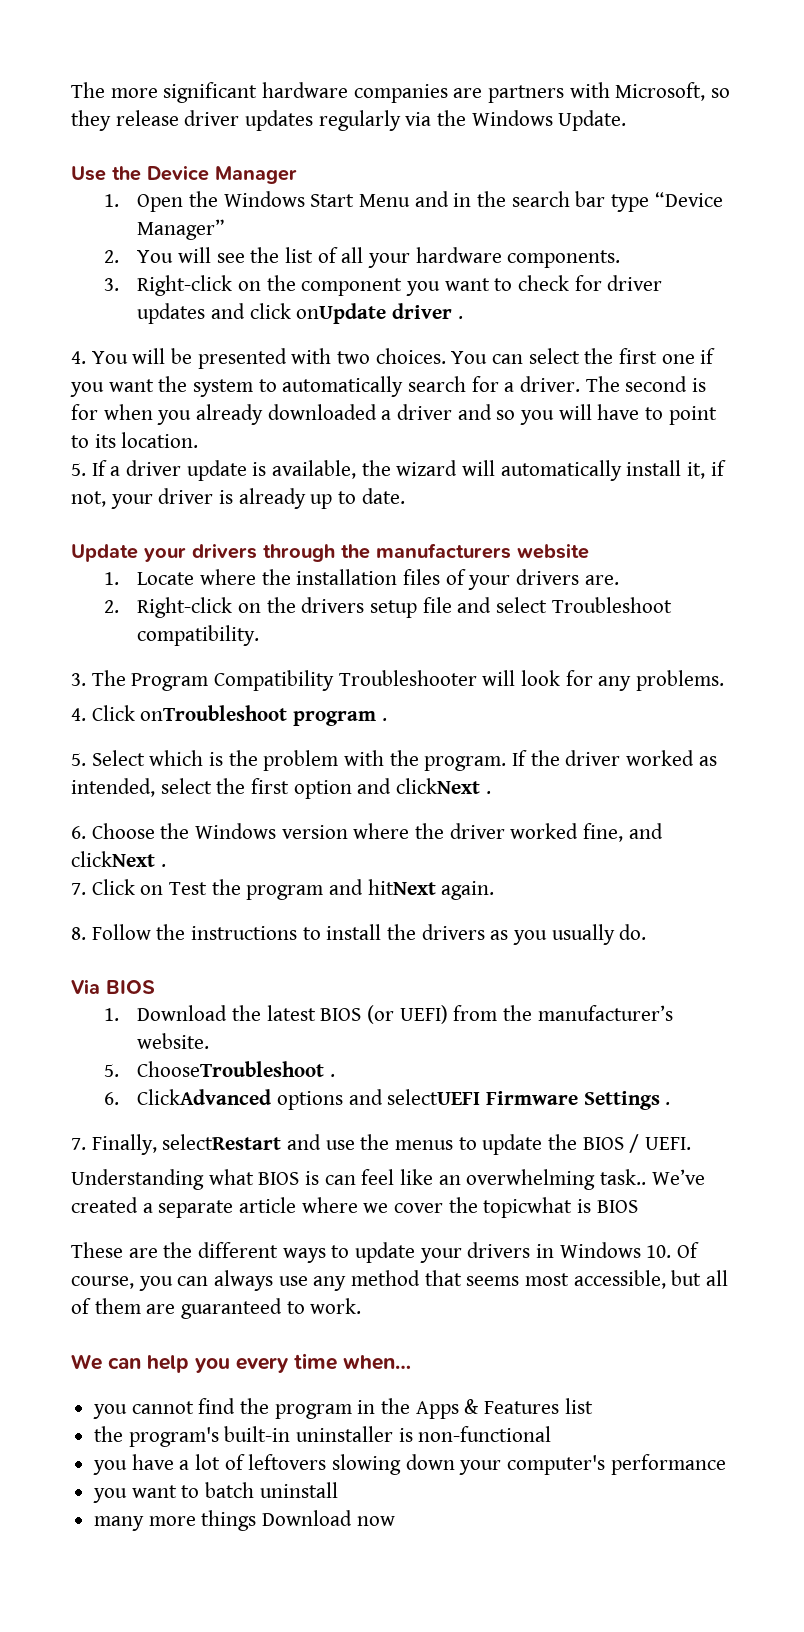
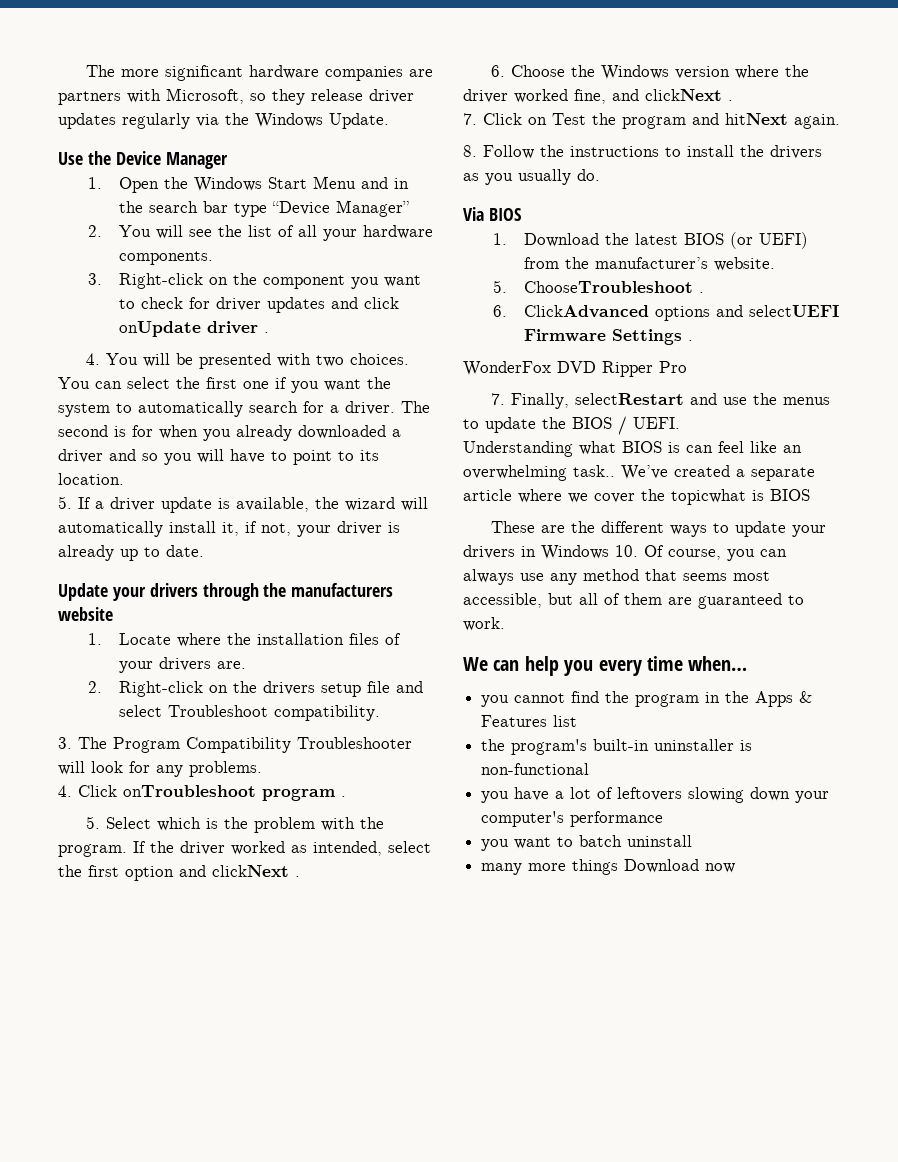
(671, 1103) none -> [463,361,687,377] // WonderFox DVD Ripper Pro

